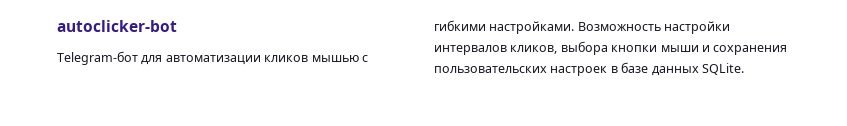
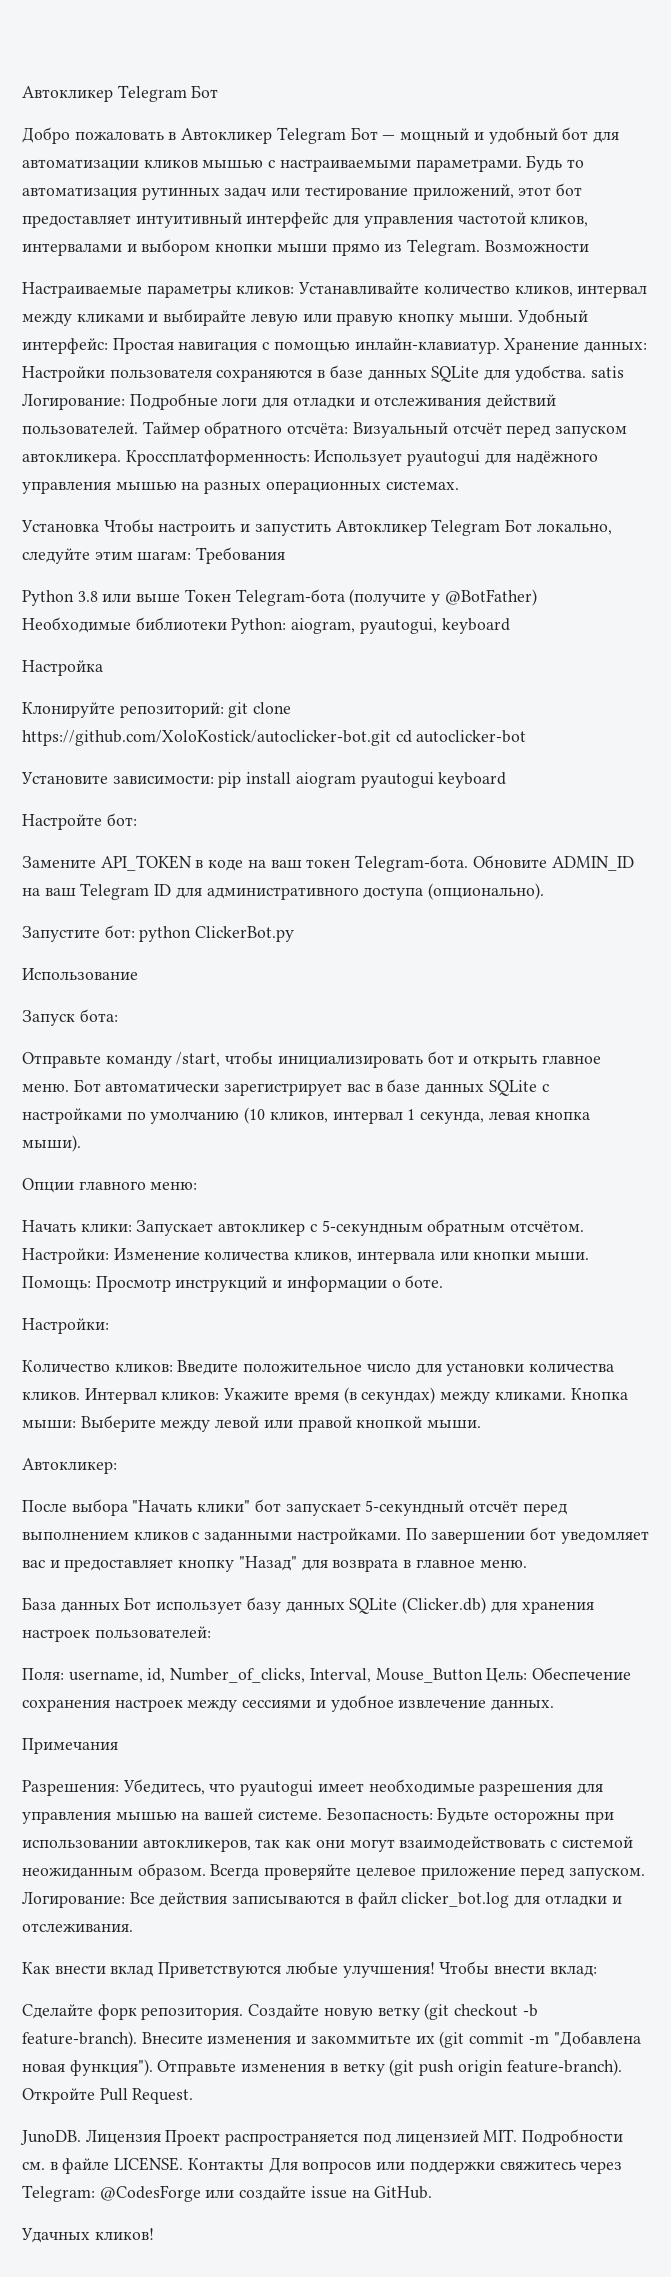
[57,20,177,32] [57,51,138,65] autoclicker-bot // Telegram-бот -> [22,85,219,102] [22,127,589,144] Автокликер Telegram Бот // Добро пожаловать в Автокликер Telegram Бот — мощный и удобный бот
[434,20,731,34] [434,41,788,55] [434,62,744,76] гибкими настройками. Возможность настройки интервалов кликов, выбора кнопки мыши и сохранения пользовательских настроек в базе данных SQLite. -> [279,155,585,172] [22,183,583,200] [22,212,589,228] [22,239,589,256] [22,282,648,298] [22,309,588,326] [22,338,648,354] [22,365,624,382] [22,393,557,410] [22,421,628,438] [22,450,598,466] [22,481,459,494] [21,519,612,536] [22,547,286,564] [22,589,537,606] [22,617,510,634] [22,660,103,676] [22,702,292,718] [22,730,527,746] [21,772,507,788] [22,813,137,830] [22,855,634,872] [22,883,545,900] [22,925,295,942] [22,968,138,980] [22,1009,118,1026] [22,1051,601,1068] [22,1079,549,1096] [22,1107,590,1124] [22,1135,81,1152] [22,1178,198,1193] [22,1219,585,1236] [22,1248,590,1264] [22,1275,444,1292] [22,1318,109,1334] [22,1360,615,1376] [22,1387,628,1404] [22,1415,482,1432] [22,1458,117,1474] [22,1499,567,1516] [22,1527,649,1544] [22,1556,527,1572] [22,1597,594,1614] [22,1626,211,1642] [22,1667,632,1683] [22,1695,555,1712] [22,1738,118,1754] [22,1779,604,1796] [22,1807,614,1824] [22,1836,633,1852] [22,1863,646,1880] [22,1891,622,1908] [22,1923,133,1932] [22,1961,597,1978] [22,2003,538,2020] [22,2031,641,2048] [22,2059,622,2076] [22,2088,194,2104] [20,2129,624,2146] [22,2157,623,2174] [22,2185,433,2202] [21,2228,154,2243] настраиваемыми параметрами. Будь то автоматизация рутинных задач или тестирование приложений, этот бот предоставляет интуитивный интерфейс для управления частотой кликов, интервалами и выбором кнопки мыши прямо из Telegram. Возможности // Настраиваемые параметры кликов: Устанавливайте количество кликов, интервал между кликами и выбирайте левую или правую кнопку мыши. Удобный интерфейс: Простая навигация с помощью инлайн-клавиатур. Хранение данных: Настройки пользователя сохраняются в базе данных SQLite для удобства. satis Логирование: Подробные логи для отладки и отслеживания действий пользователей. Таймер обратного отсчёта: Визуальный отсчёт перед запуском автокликера. Кроссплатформенность: Использует pyautogui для надёжного управления мышью на разных операционных системах. // Установка Чтобы настроить и запустить Автокликер Telegram Бот локально, следуйте этим шагам: Требования // Python 3.8 или выше Токен Telegram-бота (получите у @BotFather) Необходимые библиотеки Python: aiogram, pyautogui, keyboard // Настройка // Клонируйте репозиторий: git clone https://github.com/XoloKostick/autoclicker-bot.git cd autoclicker-bot // Установите зависимости: pip install aiogram pyautogui keyboard // Настройте бот: // Замените API_TOKEN в коде на ваш токен Telegram-бота. Обновите ADMIN_ID на ваш Telegram ID для административного доступа (опционально). // Запустите бот: python ClickerBot.py // Использование // Запуск бота: // Отправьте команду /start, чтобы инициализировать бот и открыть главное меню. Бот автоматически зарегистрирует вас в базе данных SQLite с настройками по умолчанию (10 кликов, интервал 1 секунда, левая кнопка мыши). // Опции главного меню: // Начать клики: Запускает автокликер с 5-секундным обратным отсчётом. Настройки: Изменение количества кликов, интервала или кнопки мыши. Помощь: Просмотр инструкций и информации о боте. // Настройки: // Количество кликов: Введите положительное число для установки количества кликов. Интервал кликов: Укажите время (в секундах) между кликами. Кнопка мыши: Выберите между левой или правой кнопкой мыши. // Автокликер: // После выбора "Начать клики" бот запускает 5-секундный отсчёт перед выполнением кликов с заданными настройками. По завершении бот уведомляет вас и предоставляет кнопку "Назад" для возврата в главное меню. // База данных Бот использует базу данных SQLite (Clicker.db) для хранения настроек пользователей: // Поля: username, id, Number_of_clicks, Interval, Mouse_Button Цель: Обеспечение сохранения настроек между сессиями и удобное извлечение данных. // Примечания // Разрешения: Убедитесь, что pyautogui имеет необходимые разрешения для управления мышью на вашей системе. Безопасность: Будьте осторожны при использовании автокликеров, так как они могут взаимодействовать с системой неожиданным образом. Всегда проверяйте целевое приложение перед запуском. Логирование: Все действия записываются в файл clicker_bot.log для отладки и отслеживания. // Как внести вклад Приветствуются любые улучшения! Чтобы внести вклад: // Сделайте форк репозитория. Создайте новую ветку (git checkout -b feature-branch). Внесите изменения и закоммитьте их (git commit -m "Добавлена новая функция"). Отправьте изменения в ветку (git push origin feature-branch). Откройте Pull Request. // JunoDB. Лицензия Проект распространяется под лицензией MIT. Подробности см. в файле LICENSE. Контакты Для вопросов или поддержки свяжитесь через Telegram: @CodesForge или создайте issue на GitHub. // Удачных кликов!

